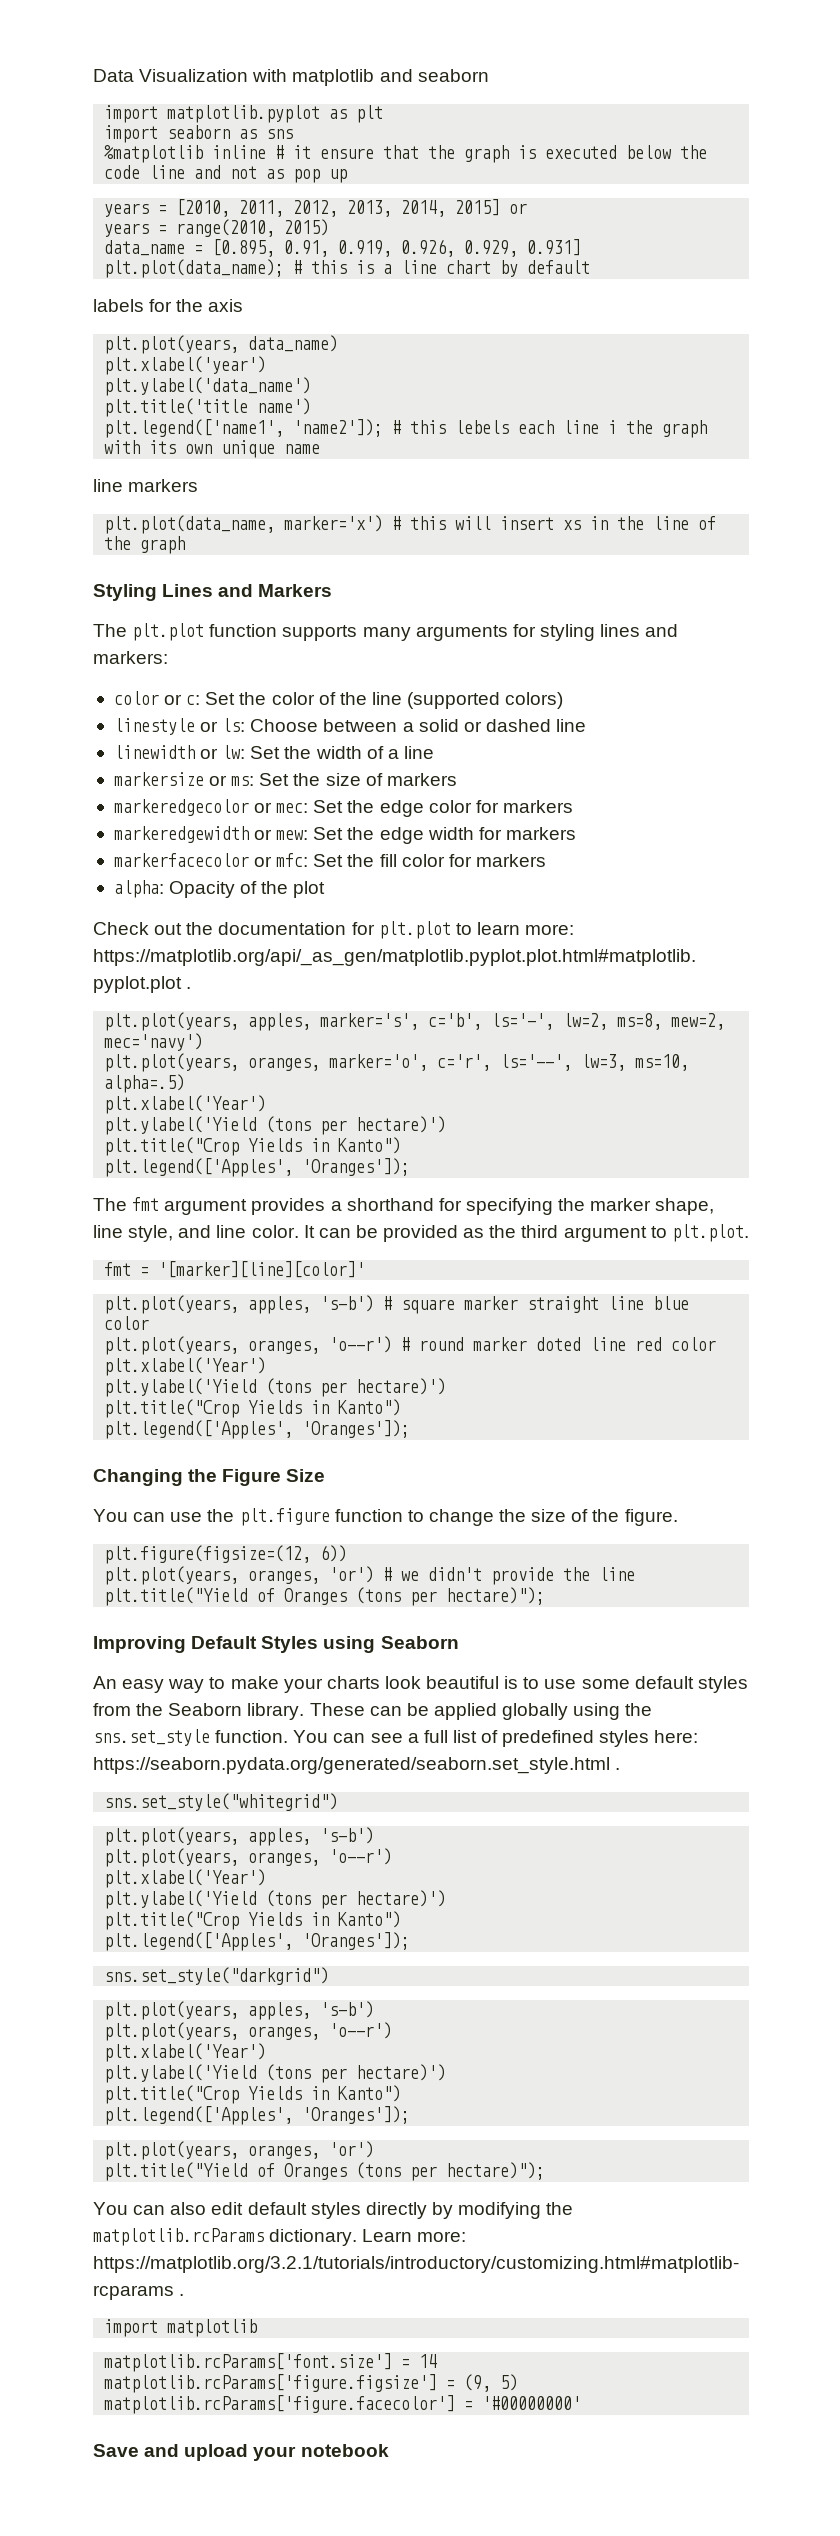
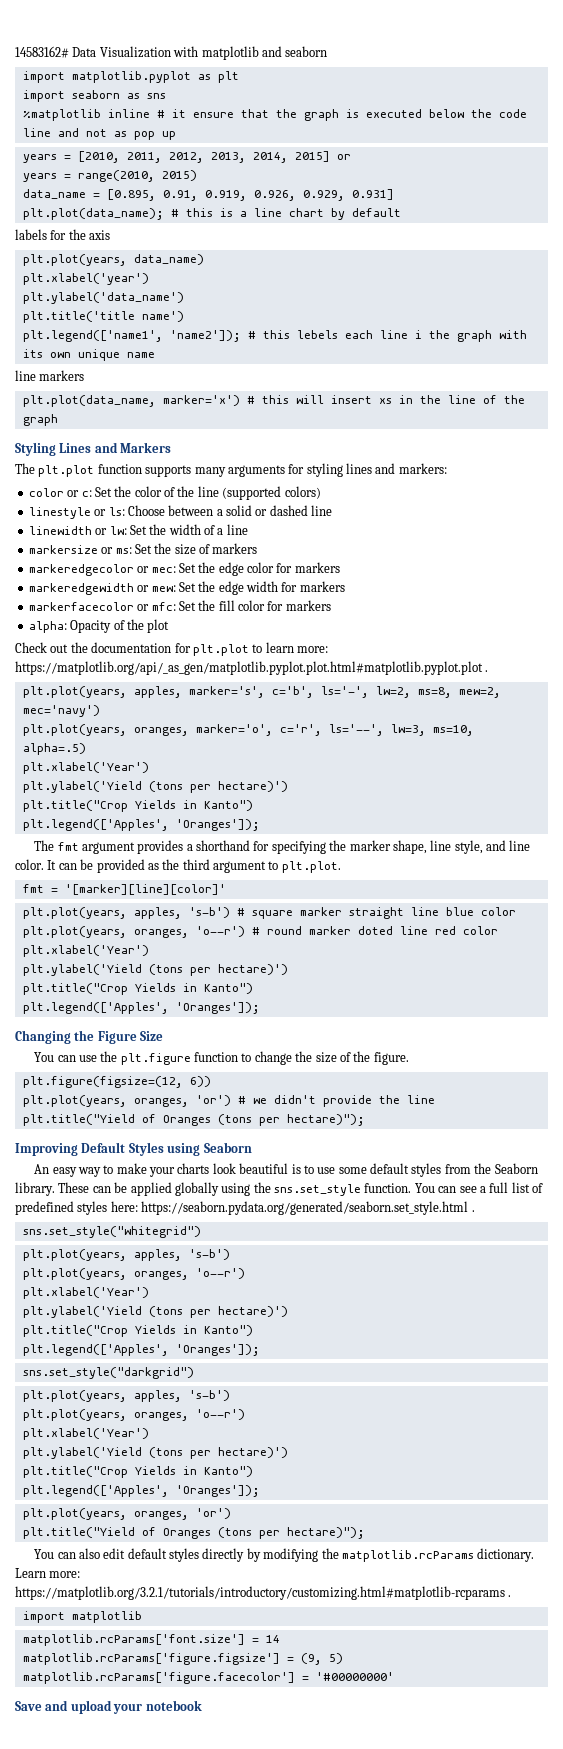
(93, 75) none -> [15,46,69,58] 14583162#

